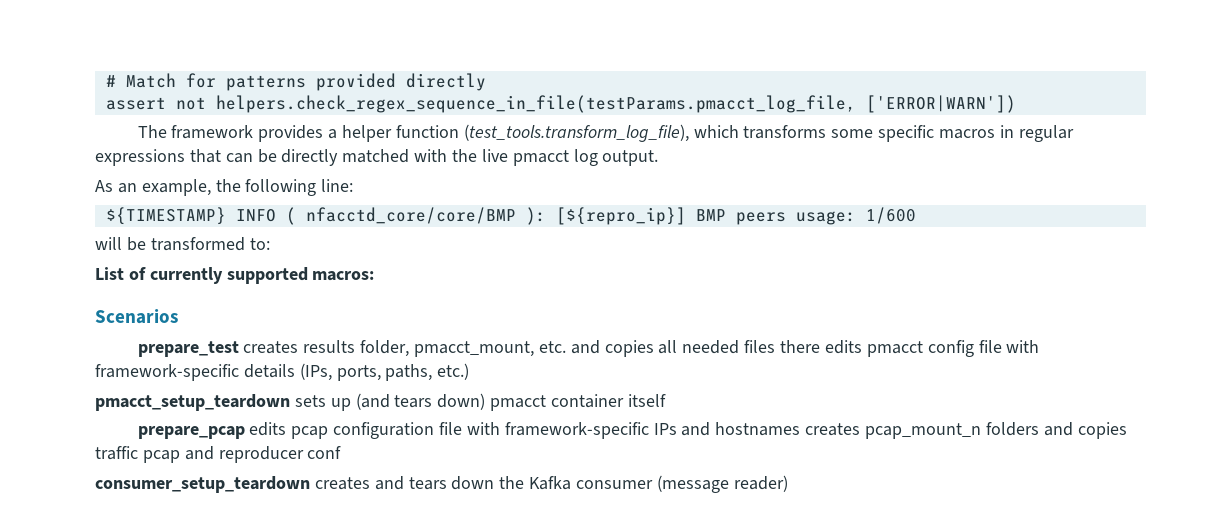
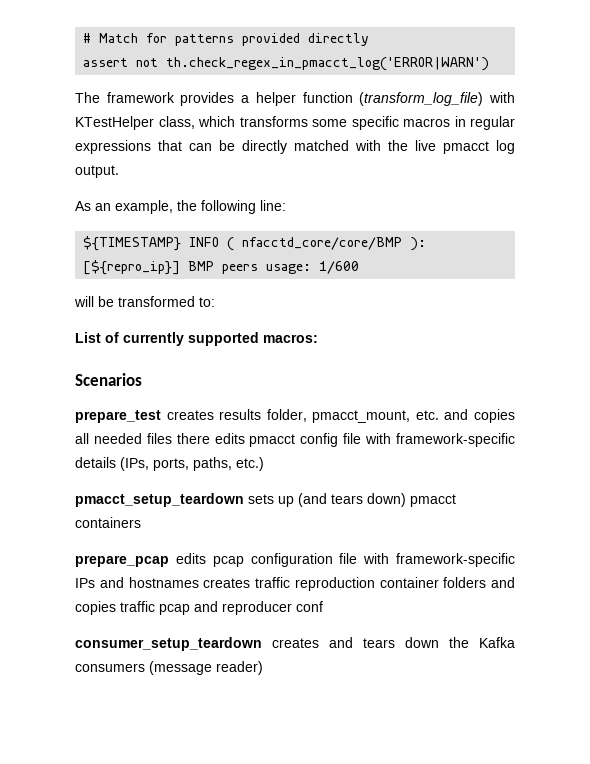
[215,95,1016,113] helpers.check_regex_sequence_in_file(testParams.pmacct_log_file, ['ERROR|WARN']) -> [166,57,490,71] th.check_regex_in_pmacct_log('ERROR|WARN')
[463,124,689,142] (test_tools.transform_log_file), -> [359,92,515,106] [75,116,195,130] (transform_log_file) with KTestHelper class,
[551,394,666,408] container itself -> [75,517,141,528] containers
[865,423,982,439] pcap_mount_n -> [255,577,439,591] traffic reproduction container
[576,480,654,489] consumer -> [75,663,145,672] consumers

